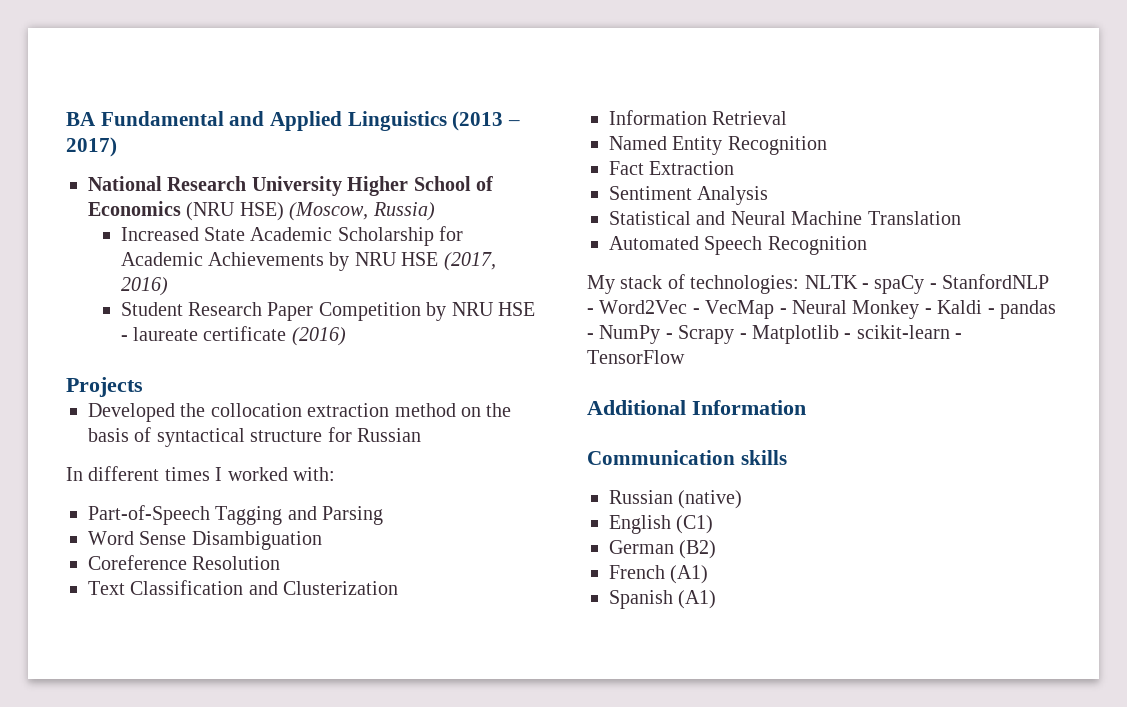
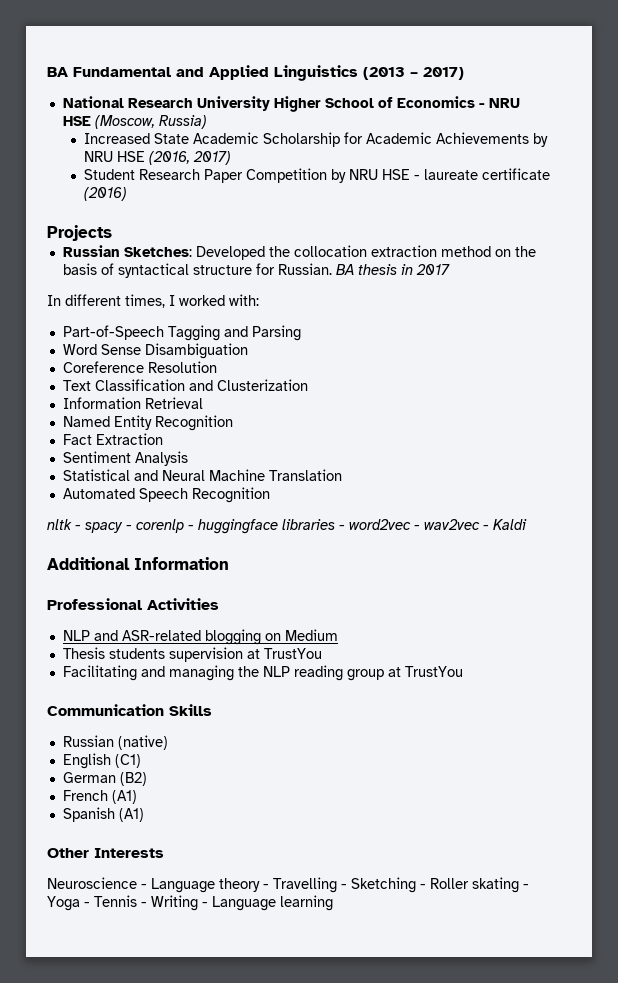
[186,202,284,221] (NRU HSE) -> [478,98,520,108] [62,116,91,126] - NRU HSE
[443,252,496,271] [120,277,168,296] (2017, 2016) -> [148,151,231,165] (2016, 2017)
(143, 387) none -> [62,245,192,257] Russian Sketches:
[357,428,421,442] Russian -> [277,263,450,275] Russian. BA thesis in 2017
[164,467,210,481] times -> [125,294,165,308] times,
[587,274,1050,294] [587,300,1056,319] [587,325,963,344] [587,350,685,364] [587,400,806,415] My stack of technologies: NLTK - spaCy - StanfordNLP - Word2Vec - VecMap - Neural Monkey - Kaldi - pandas - NumPy - Scrapy - Matplotlib - scikit-learn - TensorFlow // Additional Information -> [47,519,527,534] [47,557,229,570] [47,598,219,610] [62,629,338,645] [62,647,322,662] [62,665,463,681] nltk - spacy - corenlp - huggingface libraries - word2vec - wav2vec - Kaldi // Additional Information // Professional Activities // NLP and ASR-related blogging on Medium // Thesis students supervision at TrustYou // Facilitating and managing the NLP reading group at TrustYou
[740,450,787,465] skills -> [169,704,212,716] Skills
(717, 599) none -> [47,848,164,858] [47,877,529,893] [47,895,333,911] // Other Interests // Neuroscience - Language theory - Travelling - Sketching - Roller skating - Yoga - Tennis - Writing - Language learning

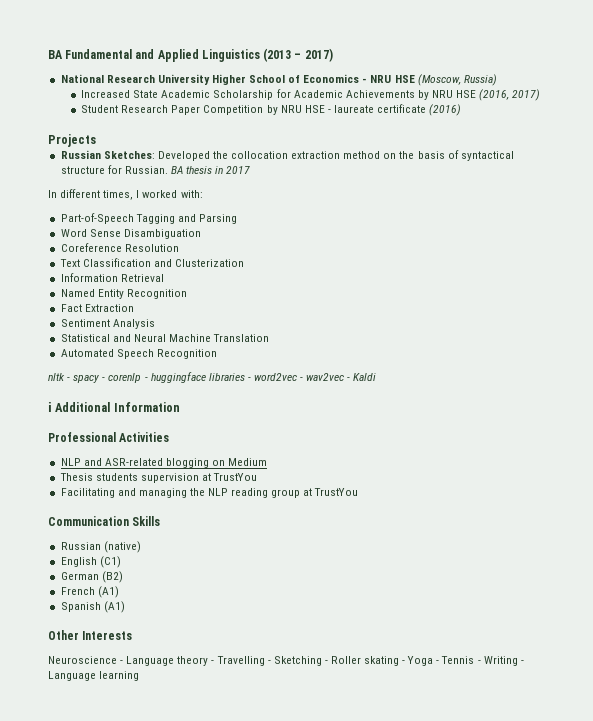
(527, 524) none -> [48,402,52,412] ℹ

